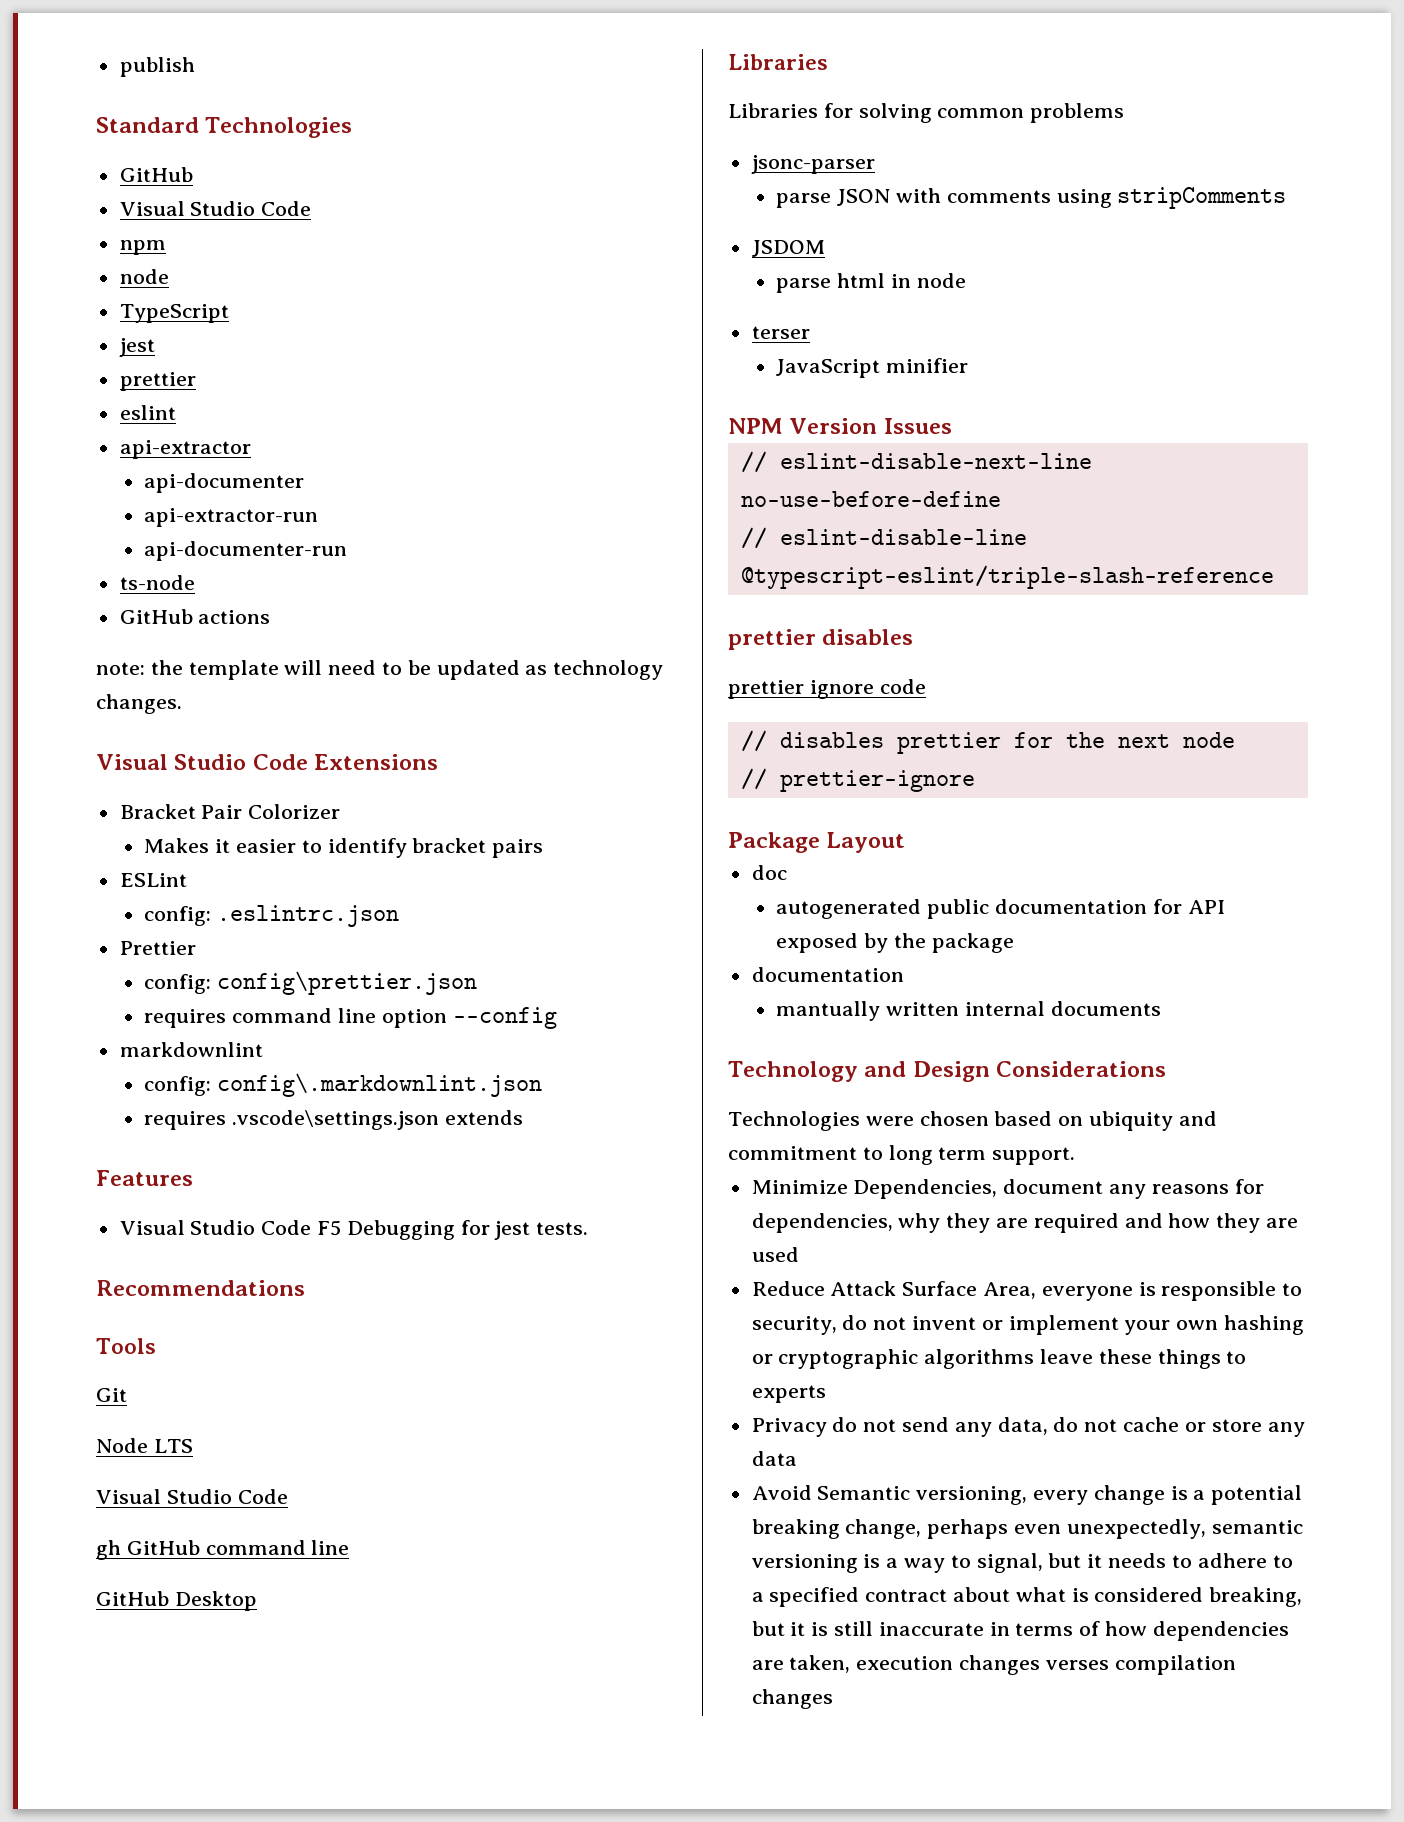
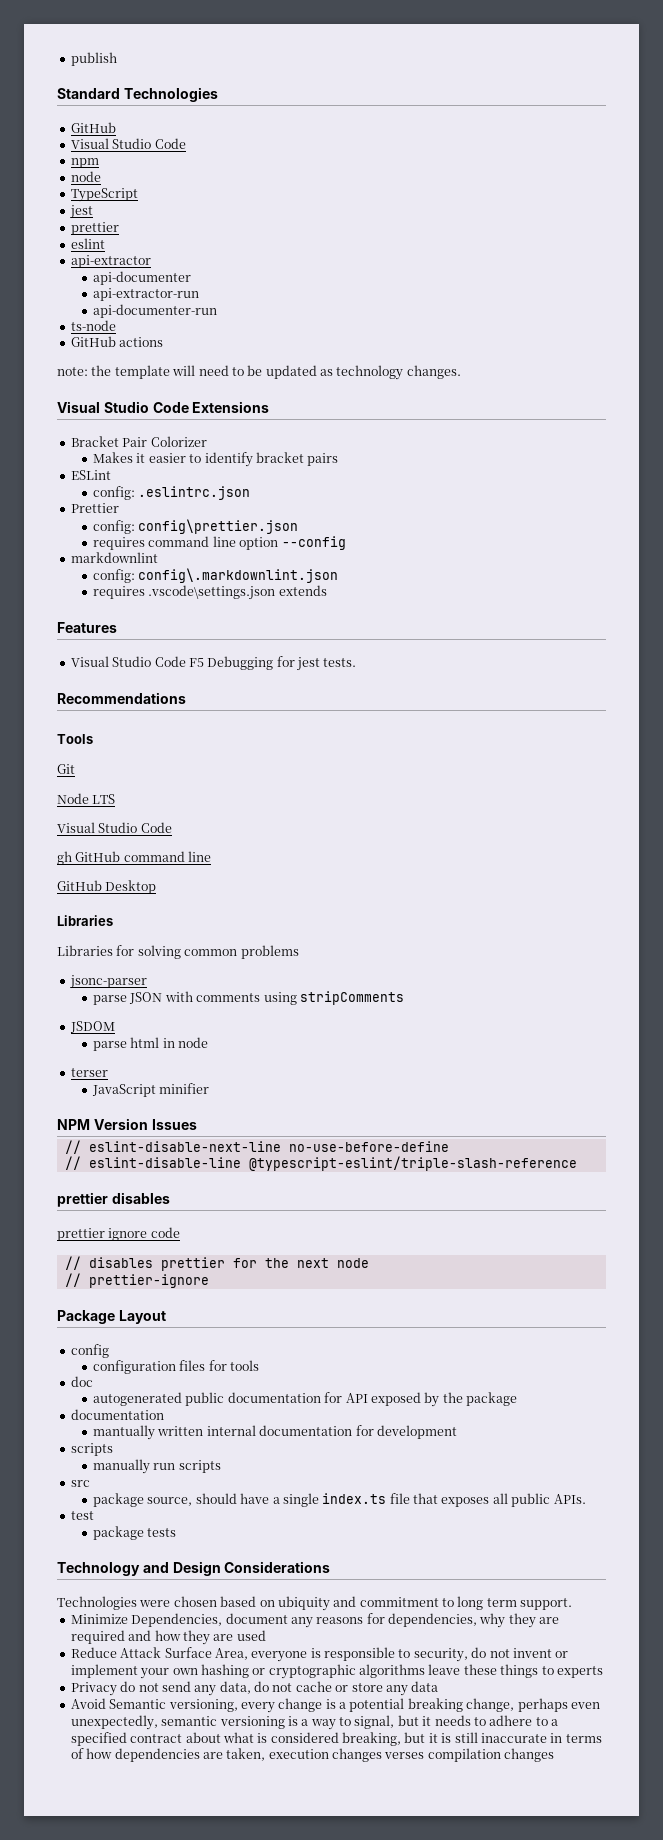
(906, 842) none -> [70,1344,109,1358] [93,1360,260,1374] // config // configuration files for tools
[1050,1001,1161,1016] documents -> [259,1425,457,1439] [70,1443,113,1456] [93,1459,221,1474] [70,1480,90,1487] [93,1493,586,1507] [70,1511,94,1520] [93,1526,177,1540] documentation for development // scripts // manually run scripts // src // package source, should have a single index.ts file that exposes all public APIs. // test // package tests

